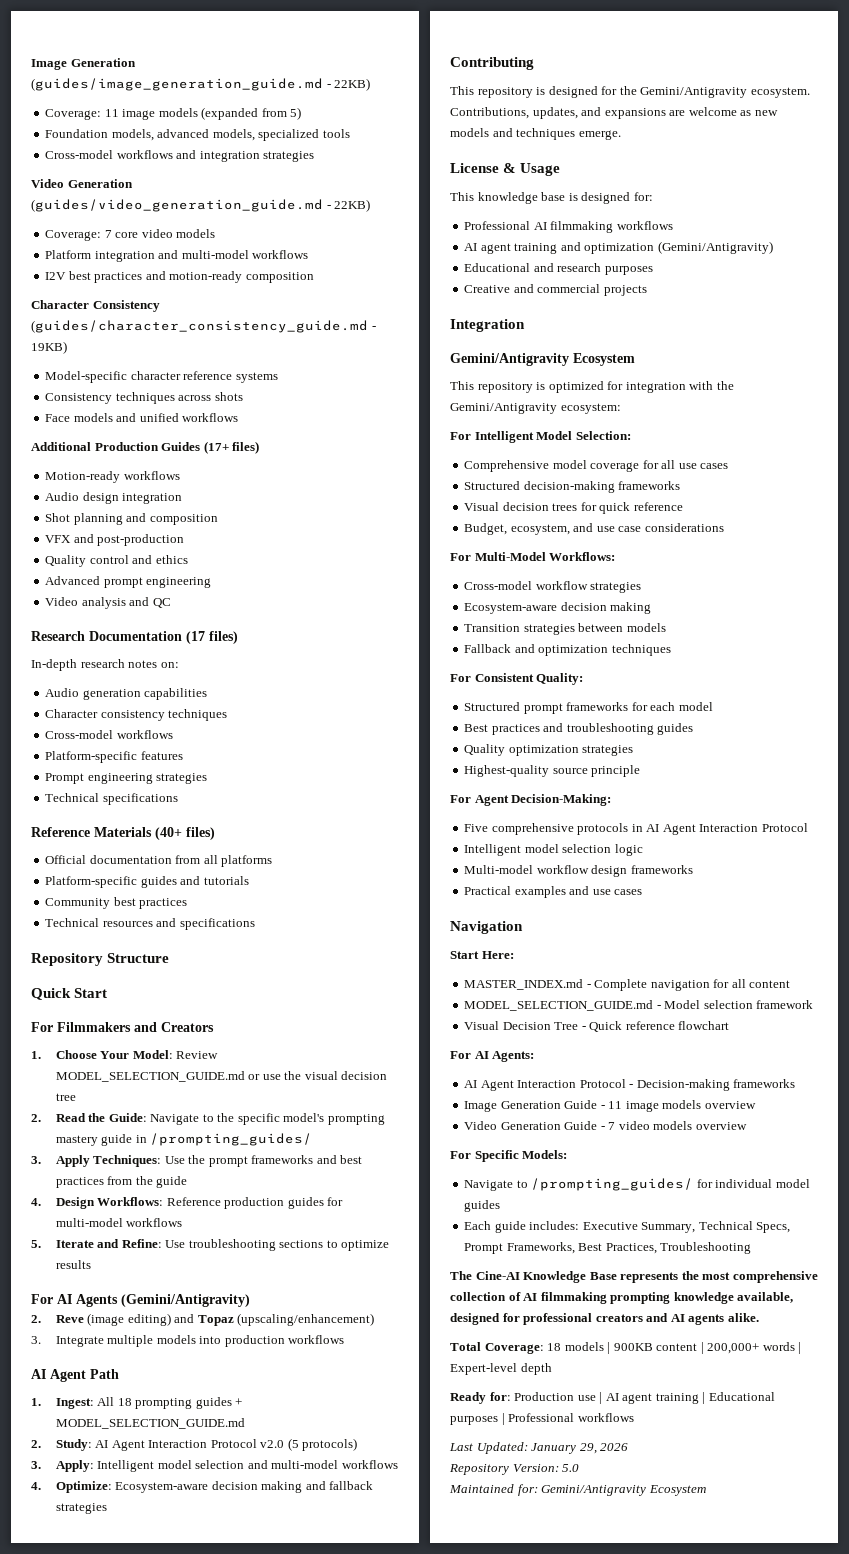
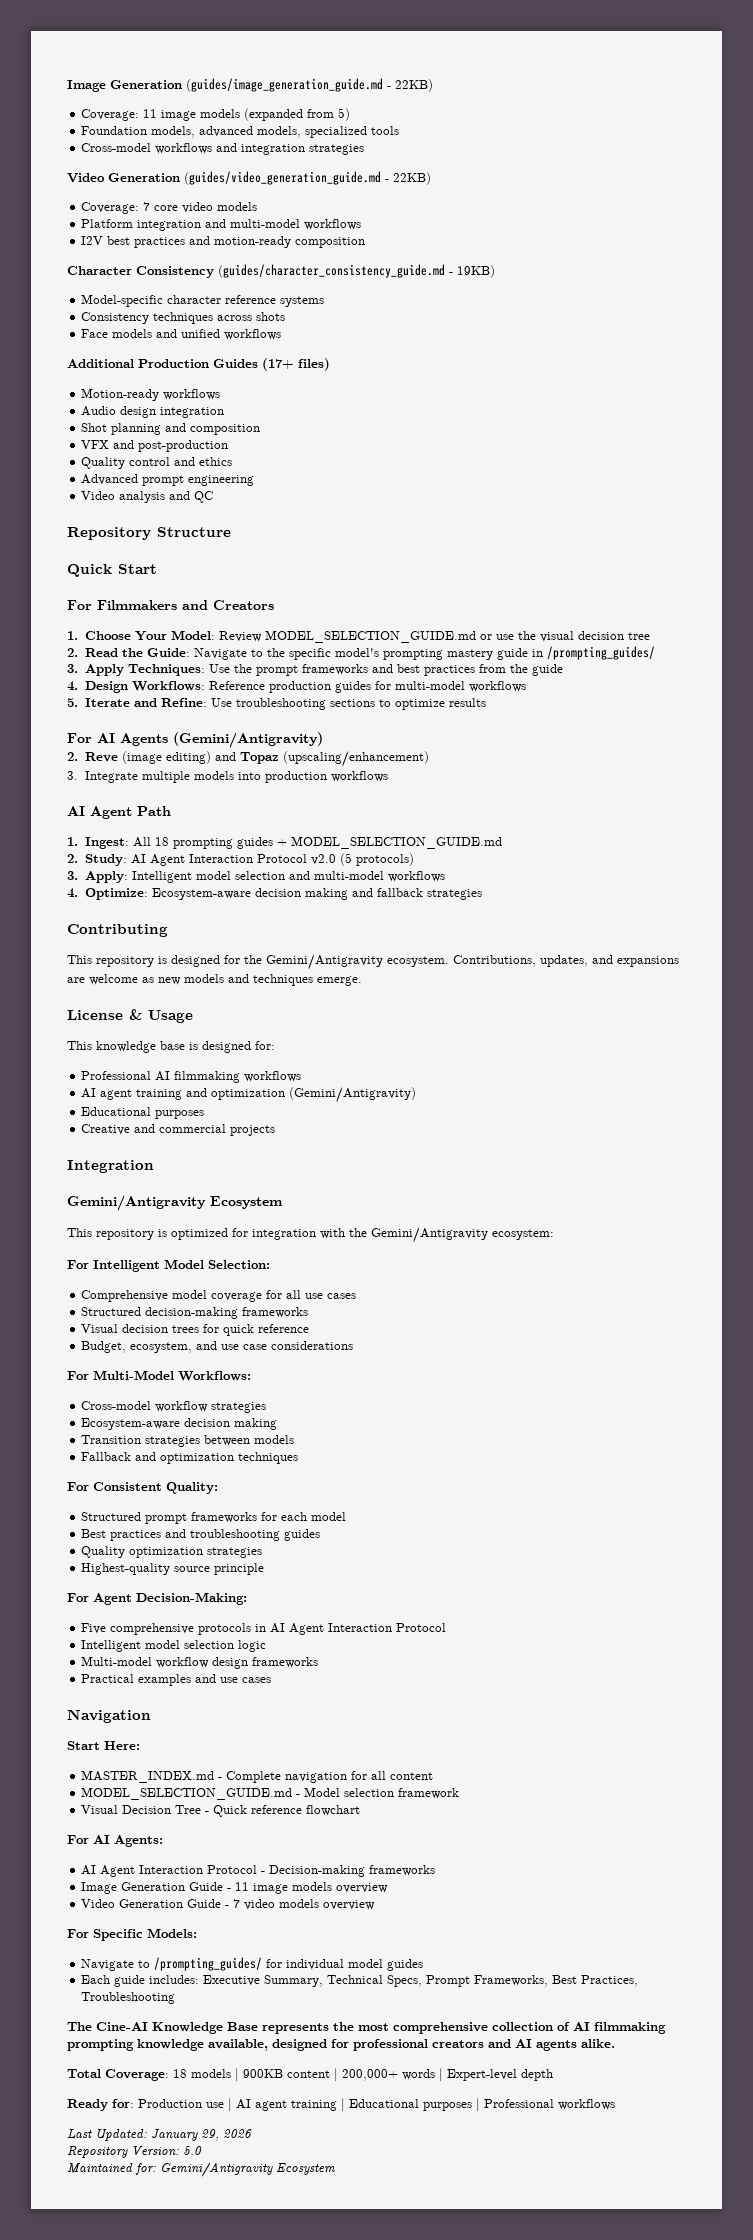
[31,631,238,644] [31,659,179,671] [45,688,208,700] [45,709,228,721] [45,730,173,739] [45,751,183,763] [45,773,208,784] [45,793,178,805] [31,827,215,840] [45,855,273,867] [45,876,249,888] [45,897,188,909] [45,918,255,930] // Research Documentation (17 files) // In-depth research notes on: // Audio generation capabilities // Character consistency techniques // Cross-model workflows // Platform-specific features // Prompt engineering strategies // Technical specifications // Reference Materials (40+ files) // Official documentation from all platforms // Platform-specific guides and tutorials // Community best practices // Technical resources and specifications -> (214, 497) none
[533,263,602,272] and research -> (152, 1111) none

